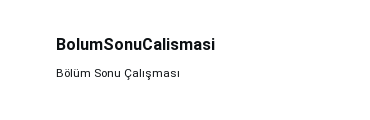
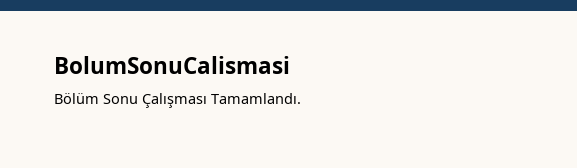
(181, 74) none -> [211,93,301,104] Tamamlandı.

